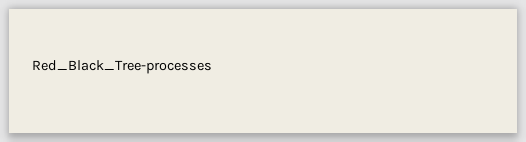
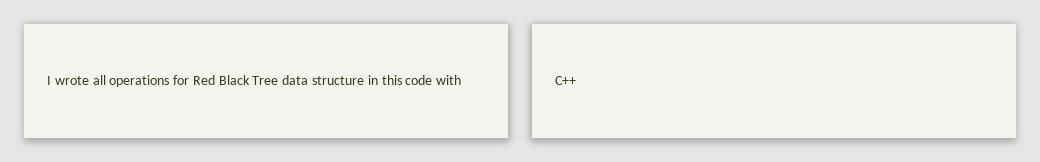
[32,60,212,74] Red_Black_Tree-processes -> [47,75,576,87] I wrote all operations for Red Black Tree data structure in this code with C++

